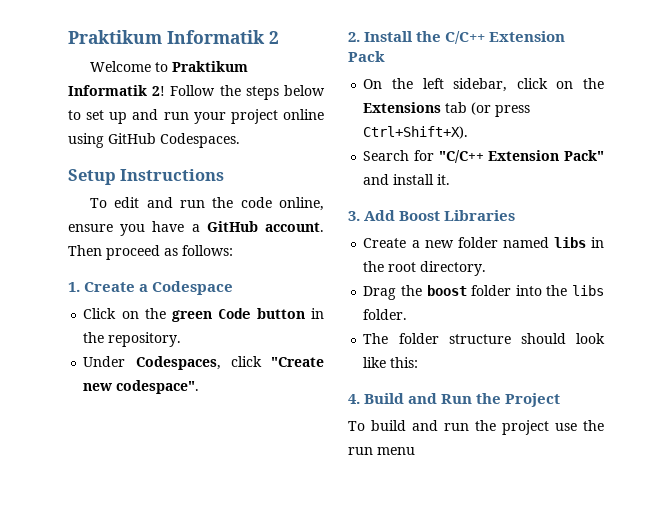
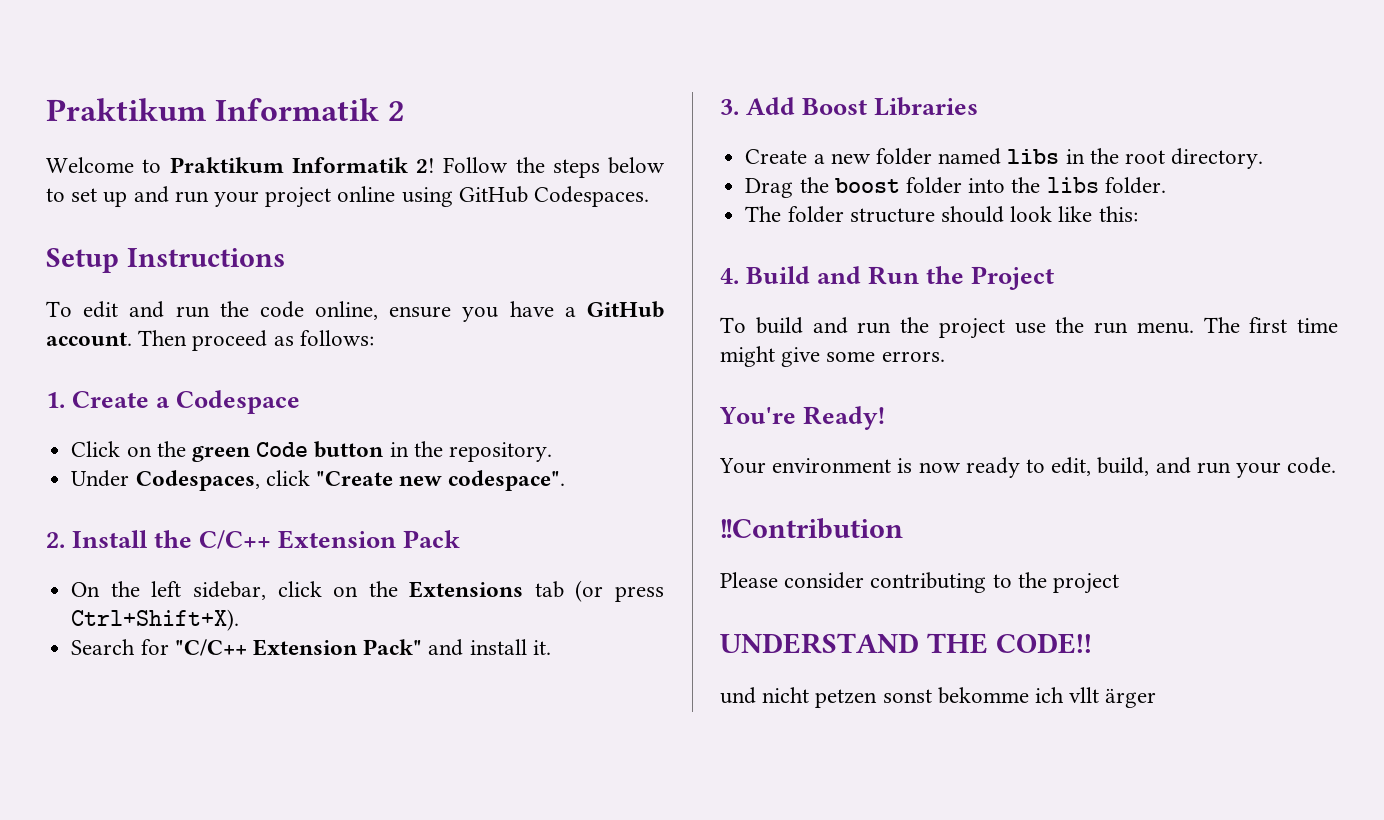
[377,447,415,455] menu -> [1136,317,1338,334] [720,346,945,367] [719,406,886,430] [719,457,1337,478] [720,518,903,539] [720,572,1120,594] [720,633,1092,654] [720,687,1157,708] menu. The first time might give some errors. // You're Ready! // Your environment is now ready to edit, build, and run your code. // ‼Contribution // Please consider contributing to the project // UNDERSTAND THE CODE!! // und nicht petzen sonst bekomme ich vllt ärger

